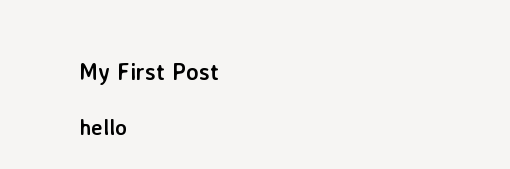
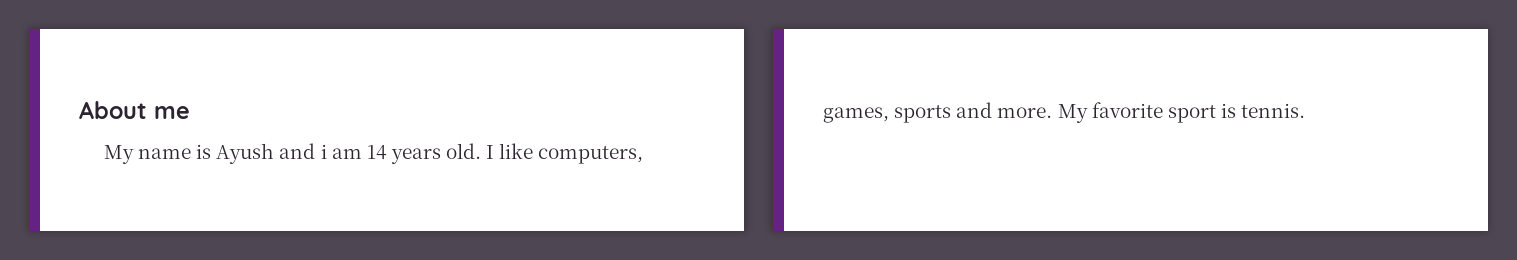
[79,63,219,85] [79,119,127,135] My First Post // hello -> [79,101,190,119] [103,143,644,164] [823,102,1306,123] About me // My name is Ayush and i am 14 years old. I like computers, games, sports and more. My favorite sport is tennis.

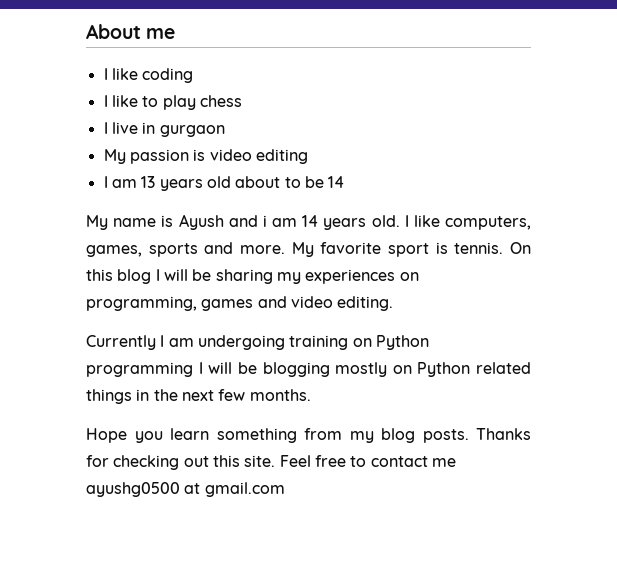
(190, 112) none -> [103,68,194,83] [103,95,242,110] [103,122,225,137] [103,149,308,164] [103,176,345,191] // I like coding // I like to play chess // I live in gurgaon // My passion is video editing // I am 13 years old about to be 14
(1306, 110) none -> [510,242,531,254] [86,269,419,284] [86,296,394,311] [86,335,429,350] [86,362,531,377] [86,389,311,404] [86,428,531,443] [86,455,456,470] [86,482,285,497] On this blog I will be sharing my experiences on programming, games and video editing. // Currently I am undergoing training on Python programming I will be blogging mostly on Python related things in the next few months. // Hope you learn something from my blog posts. Thanks for checking out this site. Feel free to contact me ayushg0500 at gmail.com

